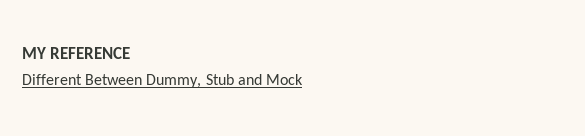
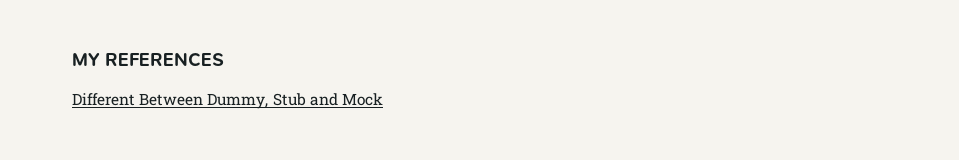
[50,47,131,59] REFERENCE -> [105,52,224,67] REFERENCES

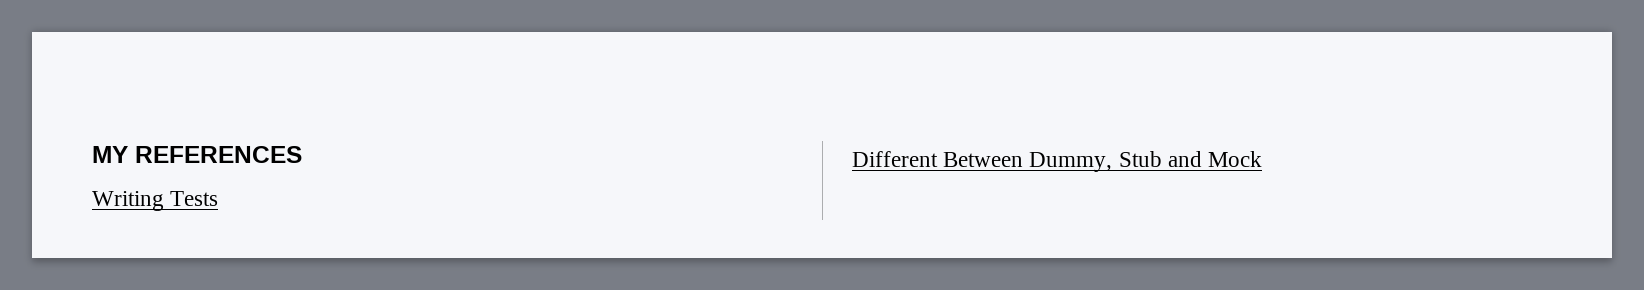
(224, 59) none -> [92,191,219,211] // Writing Tests

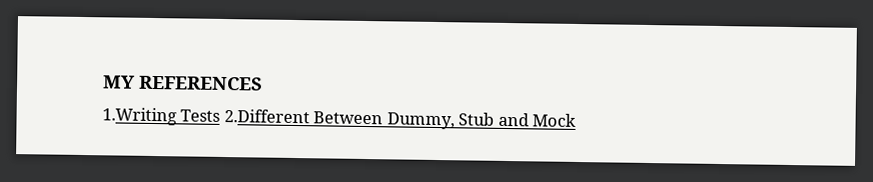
[92,191,164,211] Writing -> [102,107,177,126] 1.Writing
[852,151,938,167] // Different -> [223,108,310,124] 2.Different

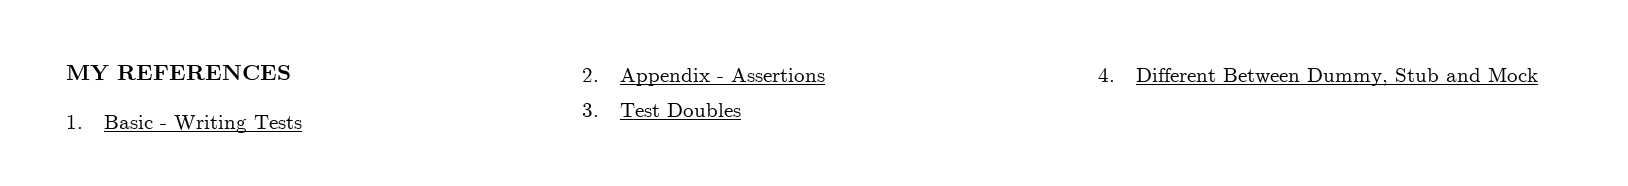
[102,107,310,126] 1.Writing Tests 2.Different -> [66,115,303,133] [582,68,826,86] [582,103,742,117] [1098,68,1217,82] 1. Basic - Writing Tests // 2. Appendix - Assertions // 3. Test Doubles // 4. Different

